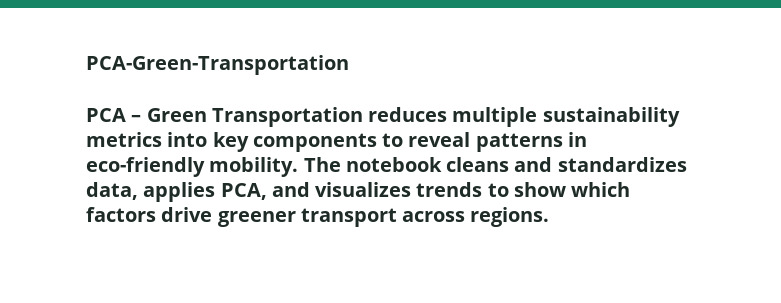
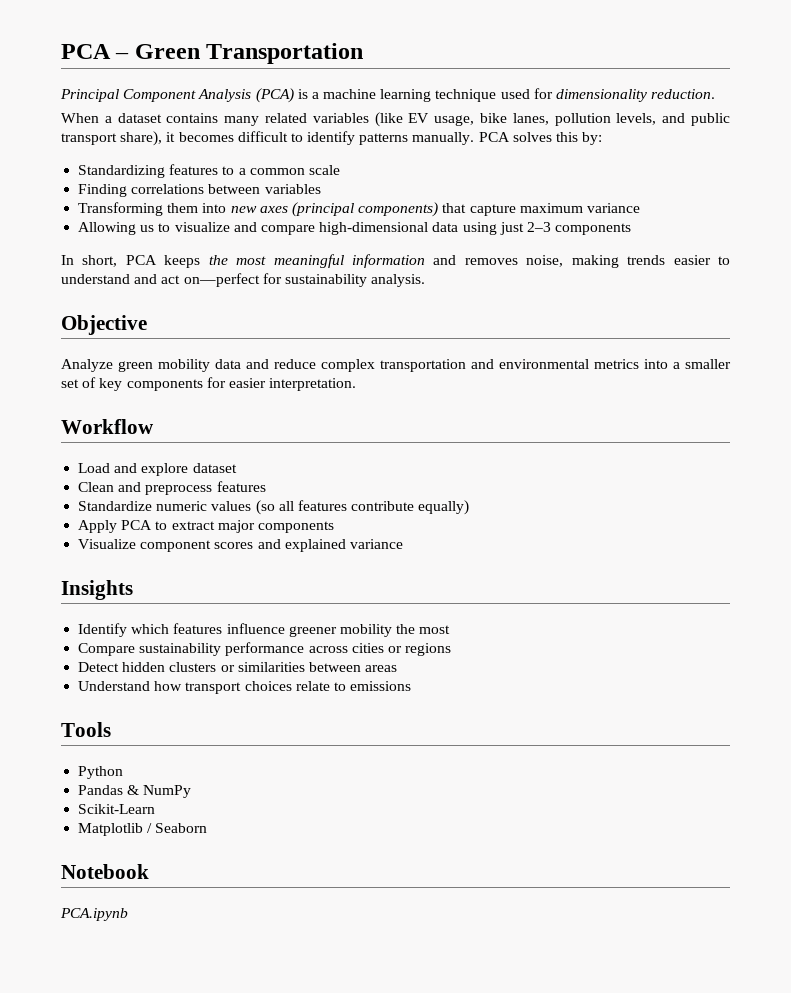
[86,55,349,75] PCA-Green-Transportation // -> (61, 51) none
[368,107,680,127] [86,132,587,152] [86,157,687,177] [86,182,631,202] [86,207,550,227] reduces multiple sustainability metrics into key components to reveal patterns in eco-friendly mobility. The notebook cleans and standardizes data, applies PCA, and visualizes trends to show which factors drive greener transport across regions. -> [60,88,716,103] [61,112,730,127] [61,131,603,146] [78,164,340,178] [78,184,321,197] [78,202,640,217] [78,222,632,235] [61,254,731,268] [61,273,426,287] [61,315,147,335] [61,359,731,372] [61,377,357,391] [61,419,154,434] [78,463,237,476] [78,481,266,495] [78,500,470,515] [78,520,334,533] [78,539,403,552] [61,580,133,600] [78,623,451,637] [78,642,452,656] [78,662,398,672] [78,681,412,694] [61,722,111,737] [78,766,124,779] [78,785,192,798] [78,804,156,814] [78,823,208,836] [61,864,149,879] [60,908,128,921] // Principal Component Analysis (PCA) is a machine learning technique used for dimensionality reduction. // When a dataset contains many related variables (like EV usage, bike lanes, pollution levels, and public transport share), it becomes difficult to identify patterns manually. PCA solves this by: // Standardizing features to a common scale // Finding correlations between variables // Transforming them into new axes (principal components) that capture maximum variance // Allowing us to visualize and compare high-dimensional data using just 2–3 components // In short, PCA keeps the most meaningful information and removes noise, making trends easier to understand and act on—perfect for sustainability analysis. // Objective // Analyze green mobility data and reduce complex transportation and environmental metrics into a smaller set of key components for easier interpretation. // Workflow // Load and explore dataset // Clean and preprocess features // Standardize numeric values (so all features contribute equally) // Apply PCA to extract major components // Visualize component scores and explained variance // Insights // Identify which features influence greener mobility the most // Compare sustainability performance across cities or regions // Detect hidden clusters or similarities between areas // Understand how transport choices relate to emissions // Tools // Python // Pandas & NumPy // Scikit-Learn // Matplotlib / Seaborn // Notebook // PCA.ipynb

